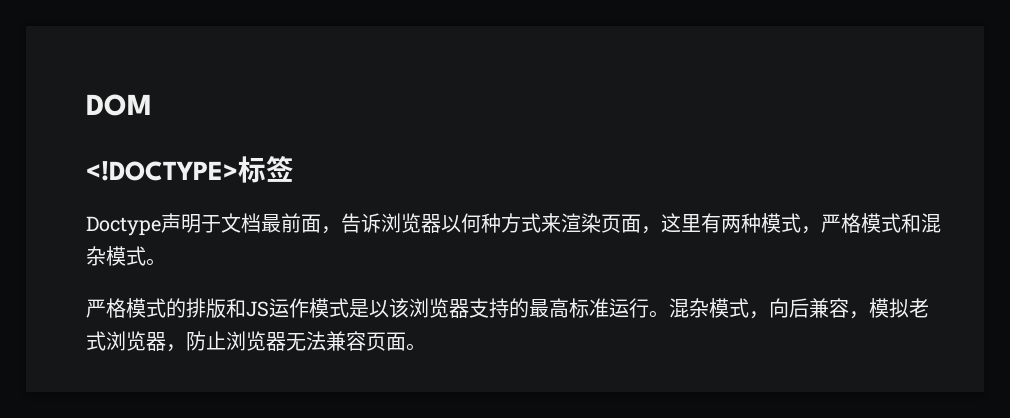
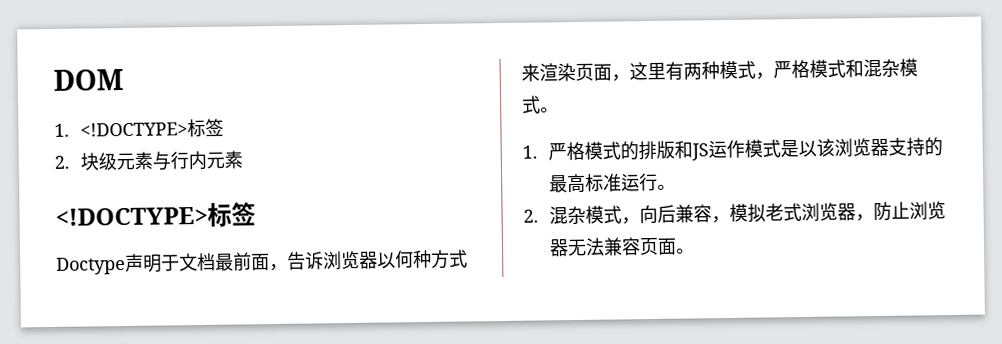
(152, 105) none -> [54,118,224,138] [54,150,243,171] // 1. <!DOCTYPE>标签 // 2.块级元素与行内元素
(166, 262) none -> [522,145,538,159] 1.
(669, 314) none -> [523,209,539,223] // 2.

